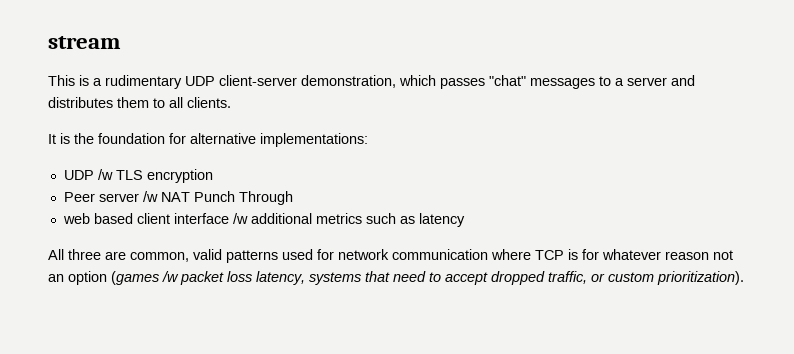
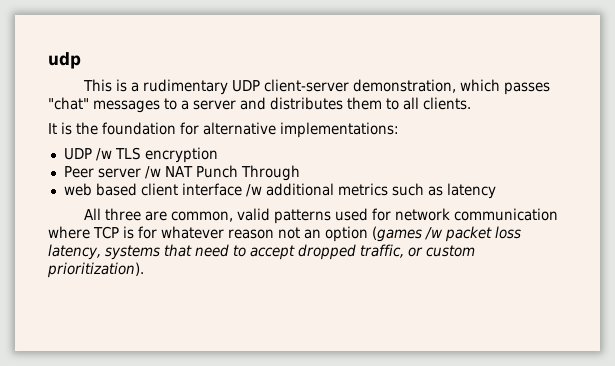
[48,36,121,49] stream -> [48,52,81,69] udp

